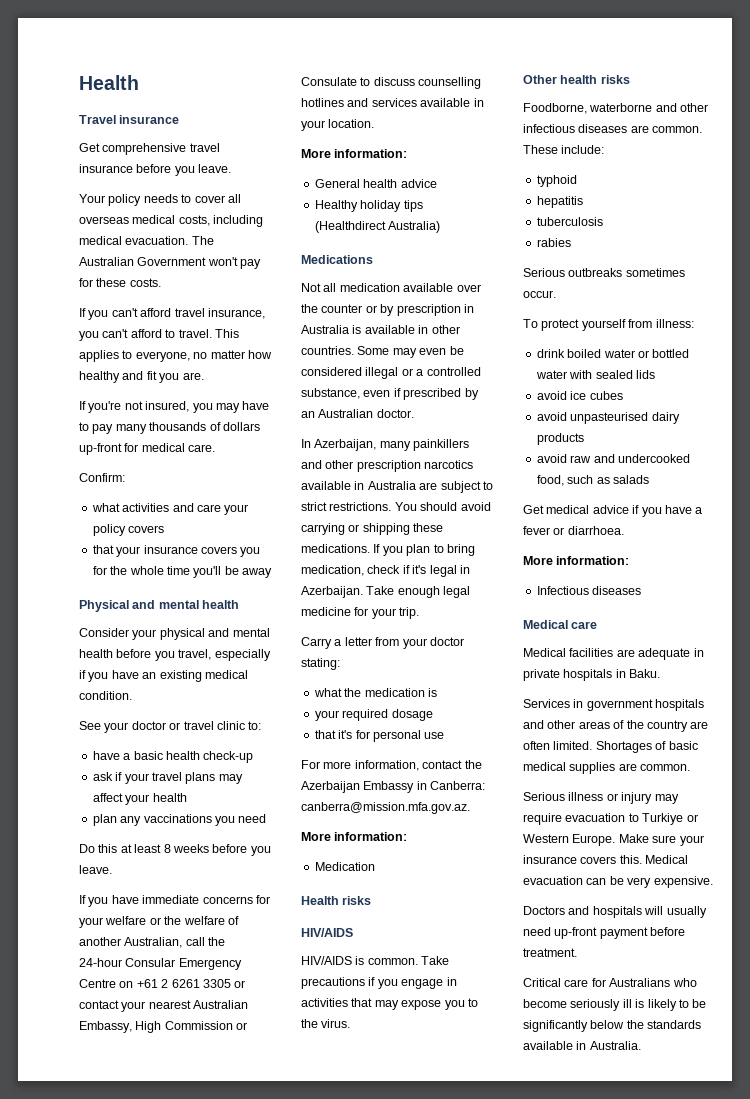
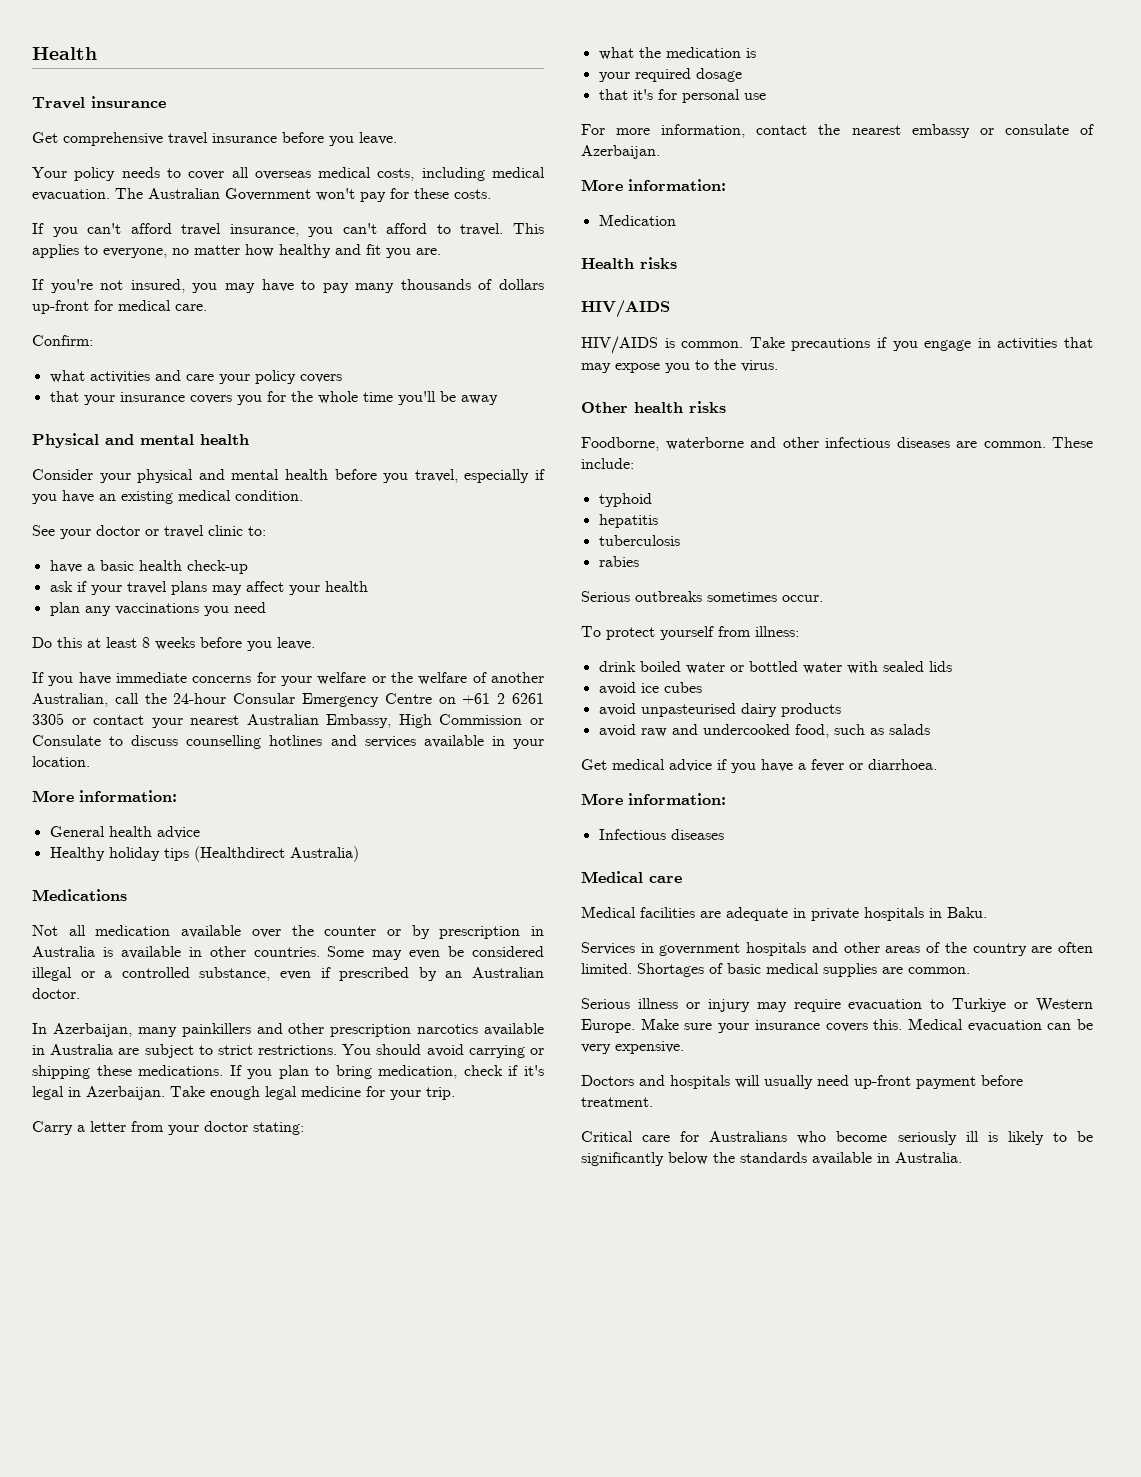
[301,781,486,793] [301,802,470,814] Azerbaijan Embassy in Canberra: canberra@mission.mfa.gov.az. -> [851,124,1094,138] [581,145,660,159] nearest embassy or consulate of Azerbaijan.

